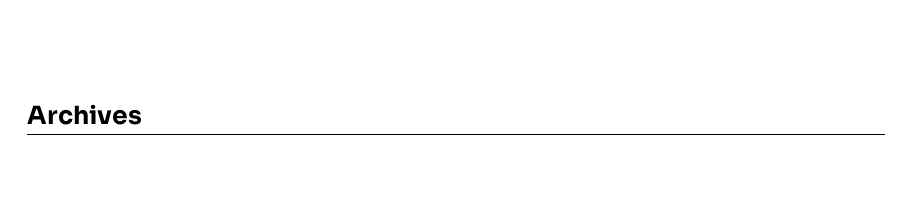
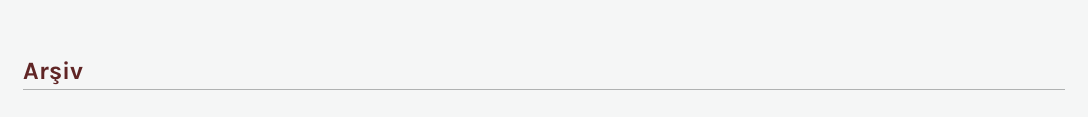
[27,104,142,125] Archives -> [23,61,83,85] Arşiv

